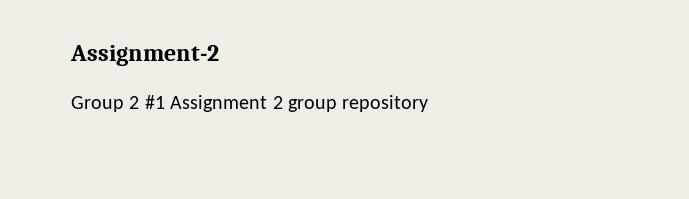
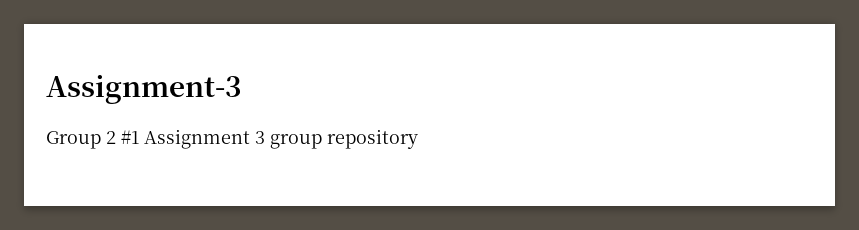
[70,45,219,66] Assignment-2 -> [46,75,242,104] Assignment-3
[272,96,283,109] 2 -> [255,131,265,144] 3

